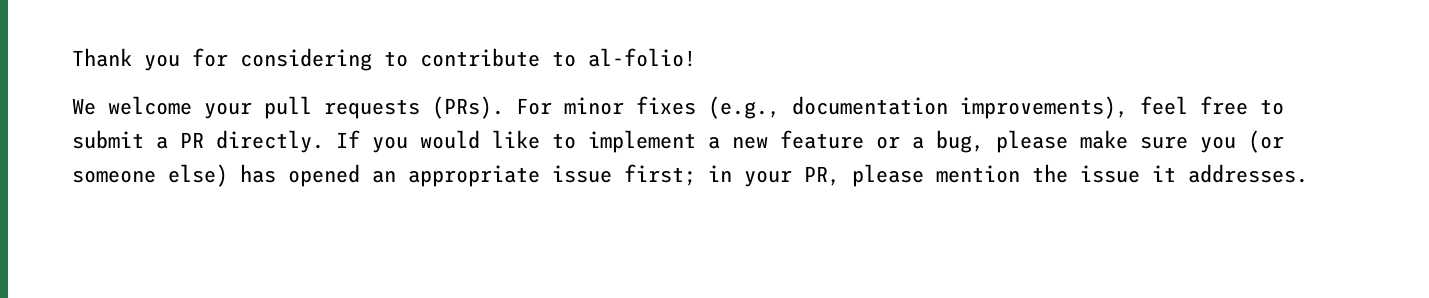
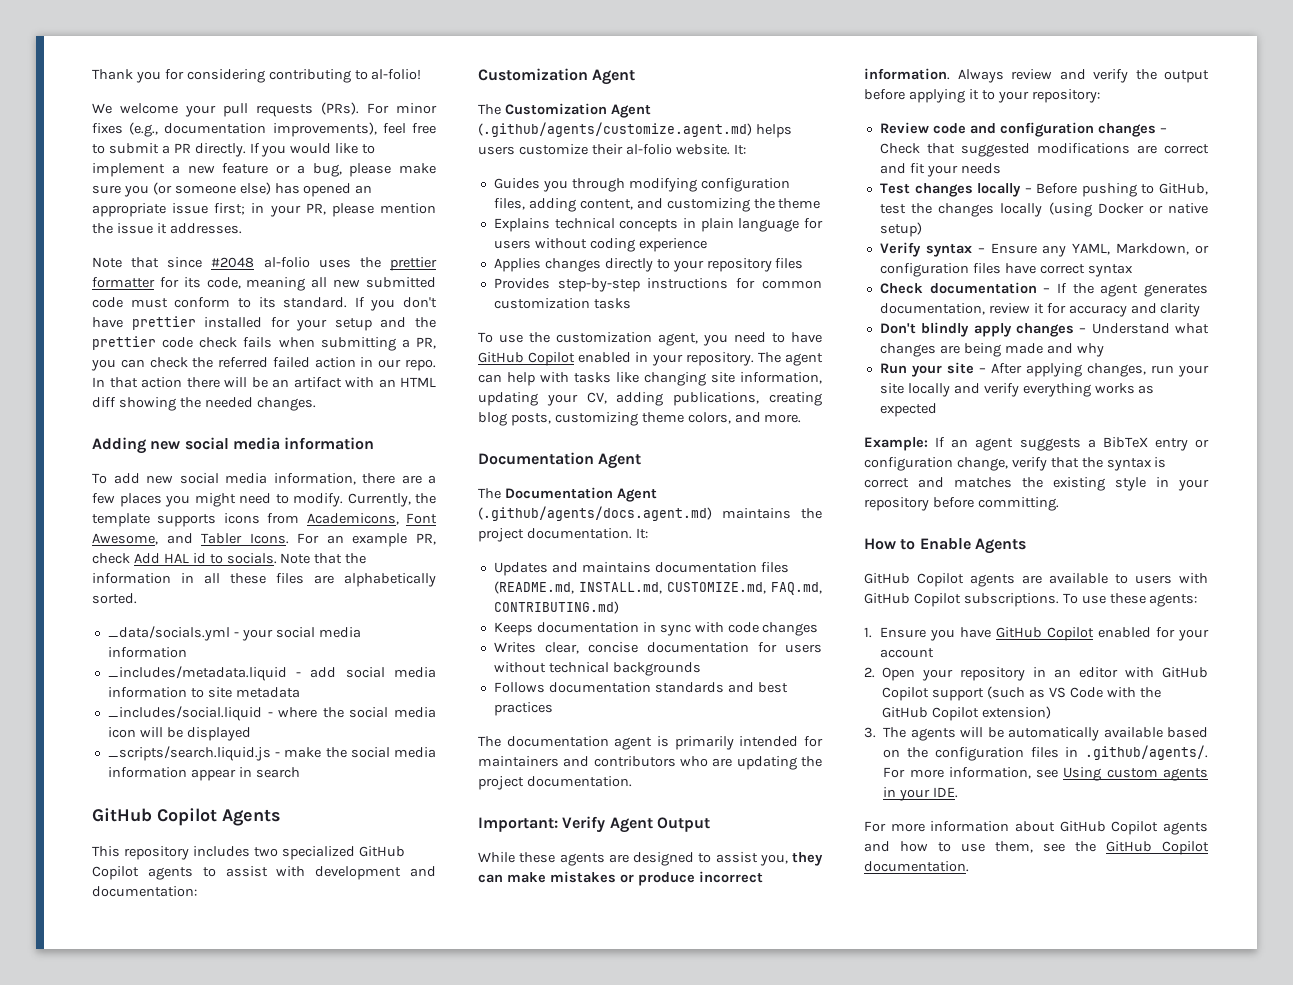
[384,48,540,67] to contribute -> [268,69,351,83] contributing
(1308, 173) none -> [92,257,437,271] [92,277,436,291] [92,297,437,311] [92,316,436,331] [92,336,437,351] [91,357,436,371] [92,377,436,388] [92,397,316,411] [92,437,375,454] [92,473,436,485] [92,493,436,507] [92,513,437,527] [92,533,437,547] [92,553,367,564] [92,573,436,587] [92,593,137,604] [107,626,361,641] [107,647,187,658] [107,666,437,681] [107,687,300,698] [107,706,437,721] [107,727,251,741] [107,746,436,761] [107,767,300,781] [92,808,281,826] [92,846,405,860] [92,866,436,880] [92,886,197,897] [478,68,636,85] [478,103,651,118] [478,122,792,138] [478,144,746,155] [493,178,790,192] [493,198,821,212] [493,218,823,232] [493,238,707,252] [493,258,804,272] [493,278,822,292] [493,298,631,309] [478,332,822,346] [478,352,823,366] [478,372,822,386] [478,392,822,406] [478,412,802,426] [478,452,642,469] [478,487,657,502] [478,506,822,521] [478,528,648,542] [493,562,789,576] [493,581,822,595] [493,601,619,614] [493,622,819,636] [493,642,822,654] [493,662,701,676] [493,682,788,693] [493,702,553,716] [478,736,823,750] [478,756,822,770] [478,776,632,790] [478,816,710,833] [478,852,823,866] [478,871,763,886] [864,68,1209,83] [864,89,1100,103] [879,122,1167,137] [879,143,1209,157] [879,163,1001,177] [879,183,1208,197] [879,202,1208,217] [879,222,922,237] [879,242,1209,257] [879,263,1133,277] [879,282,1208,297] [879,303,1201,317] [879,322,1209,337] [879,343,1104,357] [879,362,1209,377] [879,383,1155,397] [879,403,937,417] [864,437,1209,451] [864,457,1167,471] [864,477,1209,491] [864,497,1059,511] [864,538,1026,554] [864,573,1208,587] [864,593,1198,607] [864,627,1209,641] [880,648,935,658] [864,667,1208,681] [882,686,1161,701] [882,706,1052,721] [864,727,1208,741] [883,745,1208,761] [883,767,1208,781] [883,787,959,801] [864,821,1208,835] [864,841,1209,855] [864,861,969,872] // Note that since #2048 al-folio uses the prettier formatter for its code, meaning all new submitted code must conform to its standard. If you don't have prettier installed for your setup and the prettier code check fails when submitting a PR, you can check the referred failed action in our repo. In that action there will be an artifact with an HTML diff showing the needed changes. // Adding new social media information // To add new social media information, there are a few places you might need to modify. Currently, the template supports icons from Academicons, Font Awesome, and Tabler Icons. For an example PR, check Add HAL id to socials. Note that the information in all these files are alphabetically sorted. // _data/socials.yml - your social media information // _includes/metadata.liquid - add social media information to site metadata // _includes/social.liquid - where the social media icon will be displayed // _scripts/search.liquid.js - make the social media information appear in search // GitHub Copilot Agents // This repository includes two specialized GitHub Copilot agents to assist with development and documentation: // Customization Agent // The Customization Agent (.github/agents/customize.agent.md) helps users customize their al-folio website. It: // Guides you through modifying configuration files, adding content, and customizing the theme // Explains technical concepts in plain language for users without coding experience // Applies changes directly to your repository files // Provides step-by-step instructions for common customization tasks // To use the customization agent, you need to have GitHub Copilot enabled in your repository. The agent can help with tasks like changing site information, updating your CV, adding publications, creating blog posts, customizing theme colors, and more. // Documentation Agent // The Documentation Agent (.github/agents/docs.agent.md) maintains the project documentation. It: // Updates and maintains documentation files (README.md, INSTALL.md, CUSTOMIZE.md, FAQ.md, CONTRIBUTING.md) // Keeps documentation in sync with code changes // Writes clear, concise documentation for users without technical backgrounds // Follows documentation standards and best practices // The documentation agent is primarily intended for maintainers and contributors who are updating the project documentation. // Important: Verify Agent Output // While these agents are designed to assist you, they can make mistakes or produce incorrect information. Always review and verify the output before applying it to your repository: // Review code and configuration changes – Check that suggested modifications are correct and fit your needs // Test changes locally – Before pushing to GitHub, test the changes locally (using Docker or native setup) // Verify syntax – Ensure any YAML, Markdown, or configuration files have correct syntax // Check documentation – If the agent generates documentation, review it for accuracy and clarity // Don't blindly apply changes – Understand what changes are being made and why // Run your site – After applying changes, run your site locally and verify everything works as expected // Example: If an agent suggests a BibTeX entry or configuration change, verify that the syntax is correct and matches the existing style in your repository before committing. // How to Enable Agents // GitHub Copilot agents are available to users with GitHub Copilot subscriptions. To use these agents: // 1. Ensure you have GitHub Copilot enabled for your account // 2. Open your repository in an editor with GitHub Copilot support (such as VS Code with the GitHub Copilot extension) // 3. The agents will be automatically available based on the configuration files in .github/agents/. For more information, see Using custom agents in your IDE. // For more information about GitHub Copilot agents and how to use them, see the GitHub Copilot documentation.

